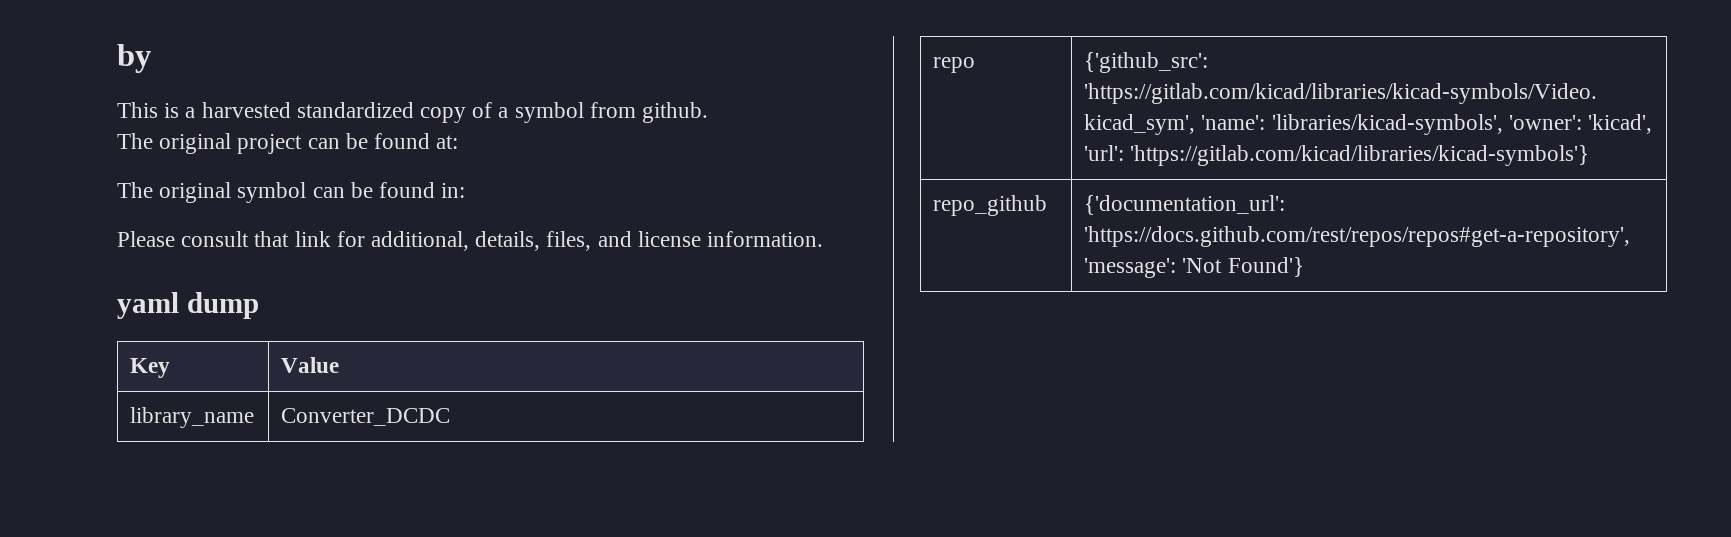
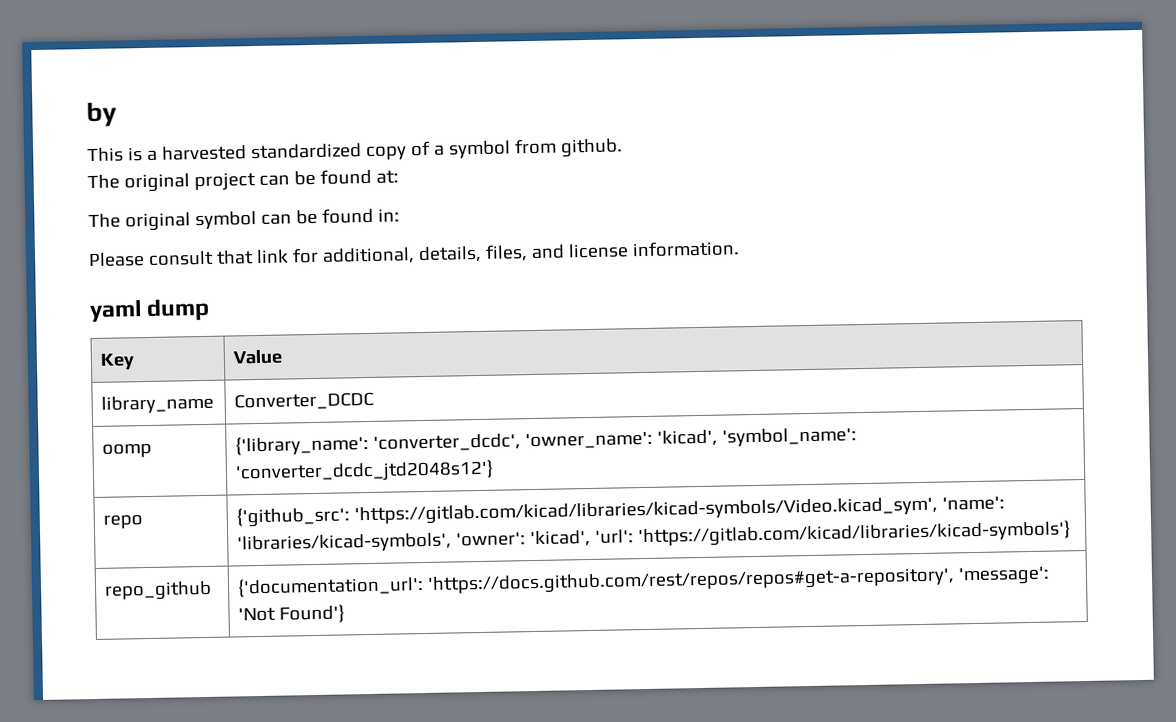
(451, 417) none -> [102,442,153,458] [235,427,858,456] [235,459,495,484] // oomp | {'library_name': 'converter_dcdc', 'owner_name': 'kicad', 'symbol_name': 'converter_dcdc_jtd2048s12'}

